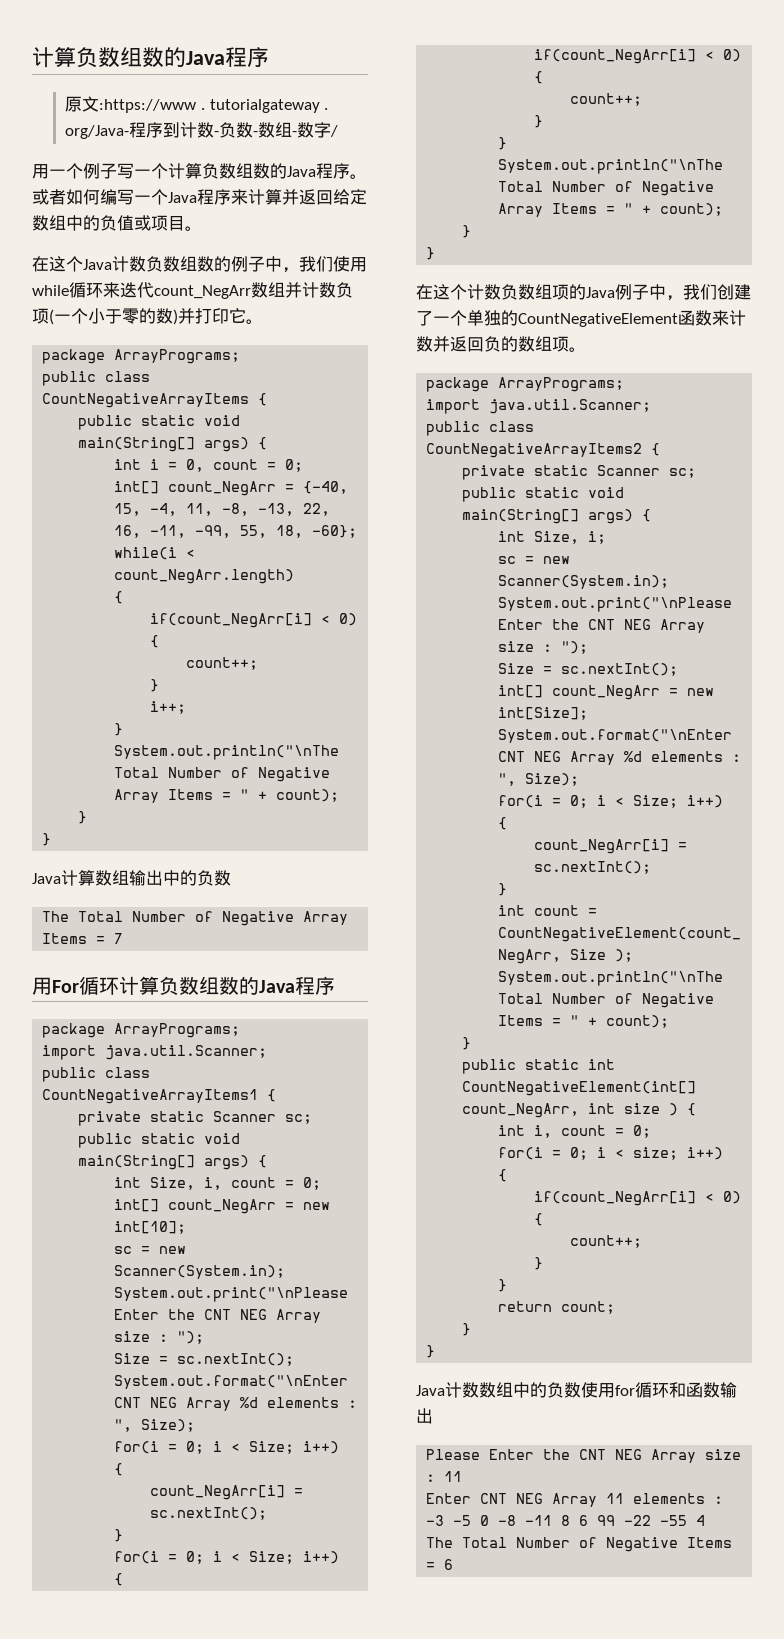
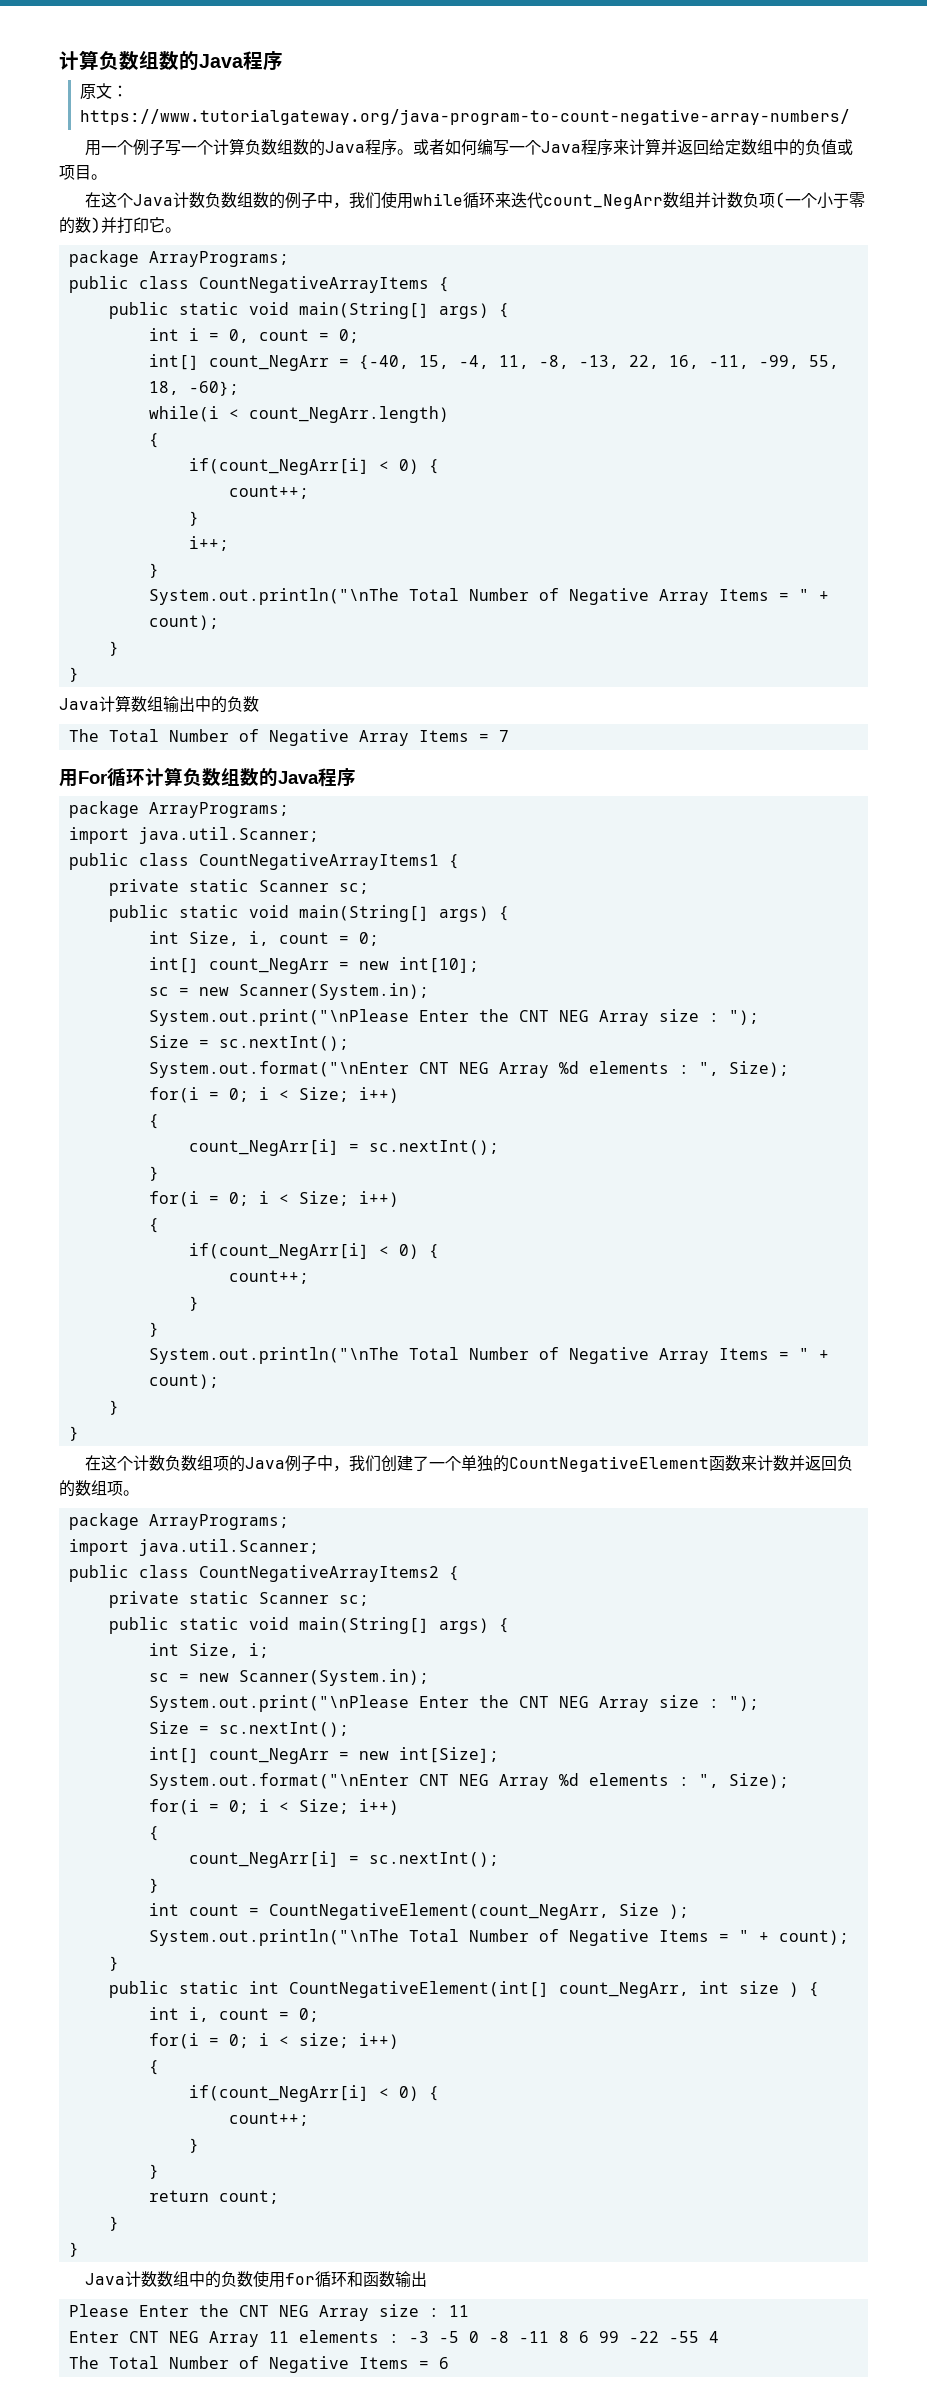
[99,99,329,113] [65,122,339,139] :https://www . tutorialgateway . org/Java-程序到计数-负数-数组-数字/ -> [111,85,128,97] [79,109,850,125] ：https://www.tutorialgateway.org/java-program-to-count-negative-array-numbers/

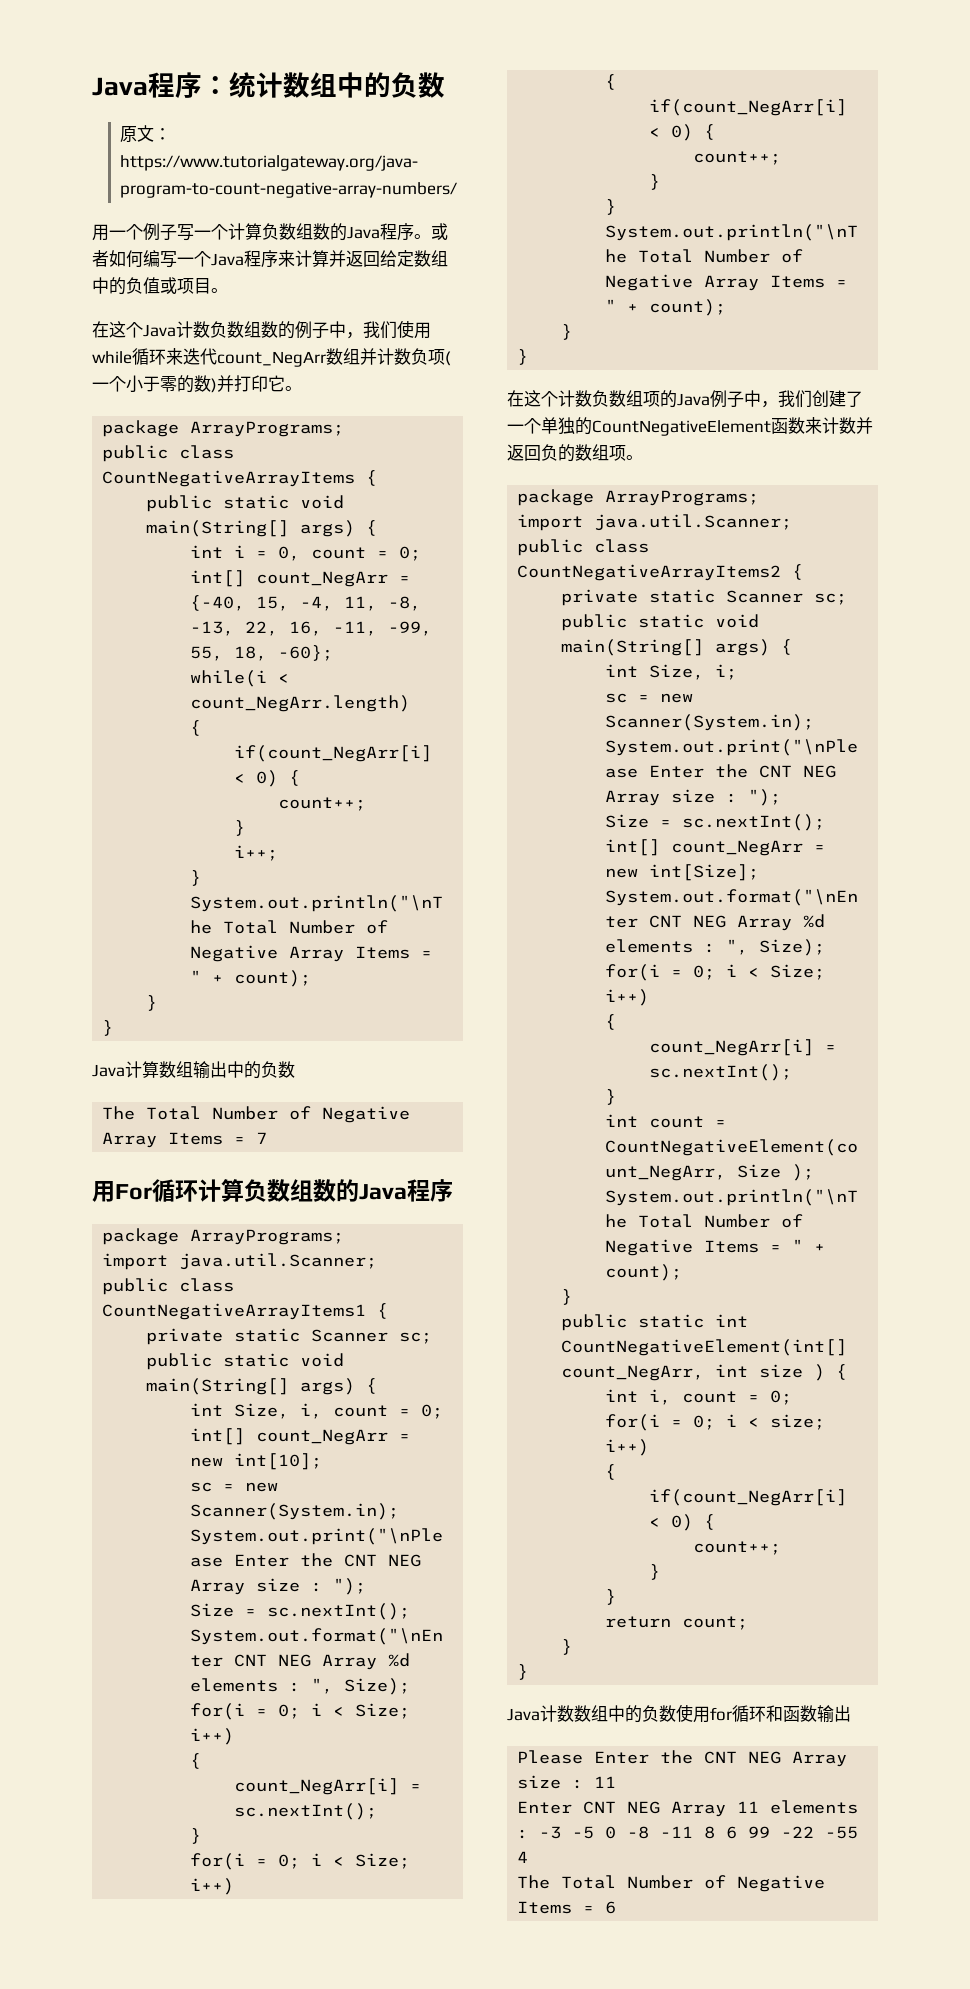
[59,50,283,71] 计算负数组数的Java程序 -> [92,72,445,98] Java程序：统计数组中的负数

